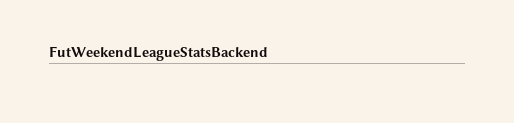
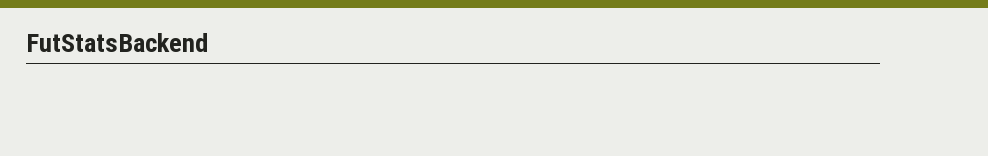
[49,46,268,61] FutWeekendLeagueStatsBackend -> [26,33,208,52] FutStatsBackend

